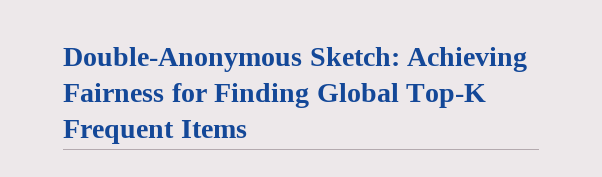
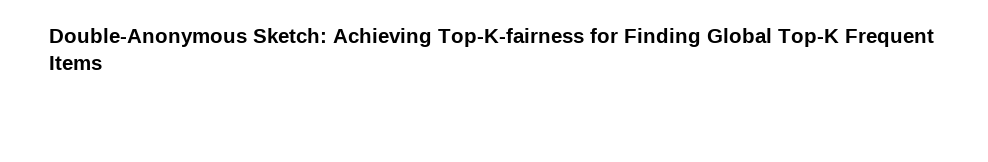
[63,83,164,102] Fairness -> [438,28,584,47] Top-K-fairness

